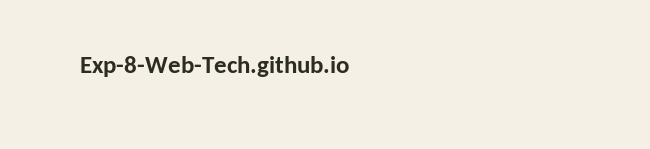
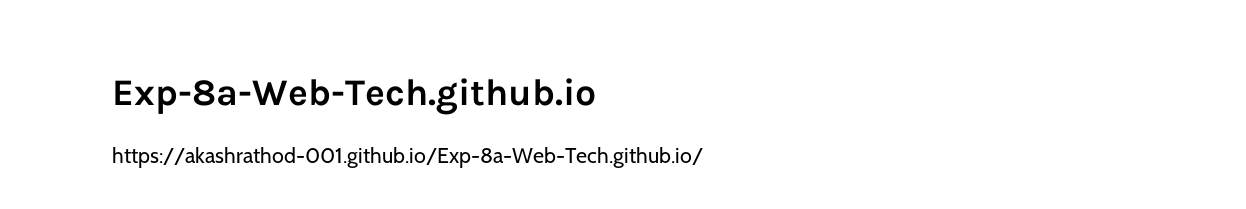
[80,56,349,77] Exp-8-Web-Tech.github.io -> [112,78,596,115] [112,147,703,168] Exp-8a-Web-Tech.github.io // https://akashrathod-001.github.io/Exp-8a-Web-Tech.github.io/

